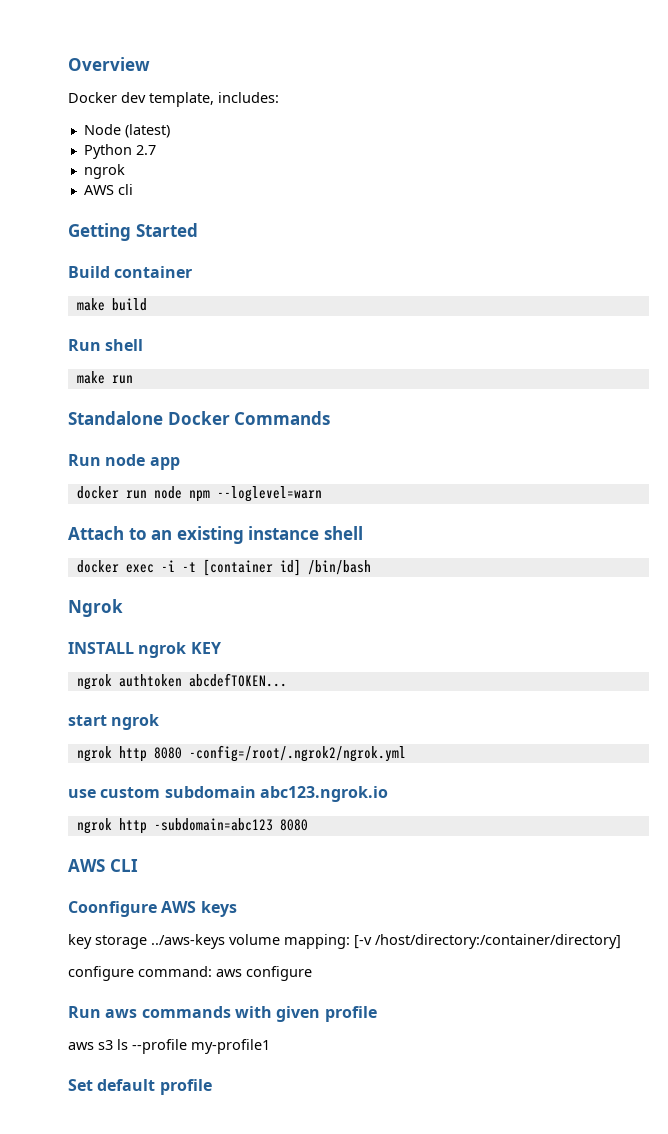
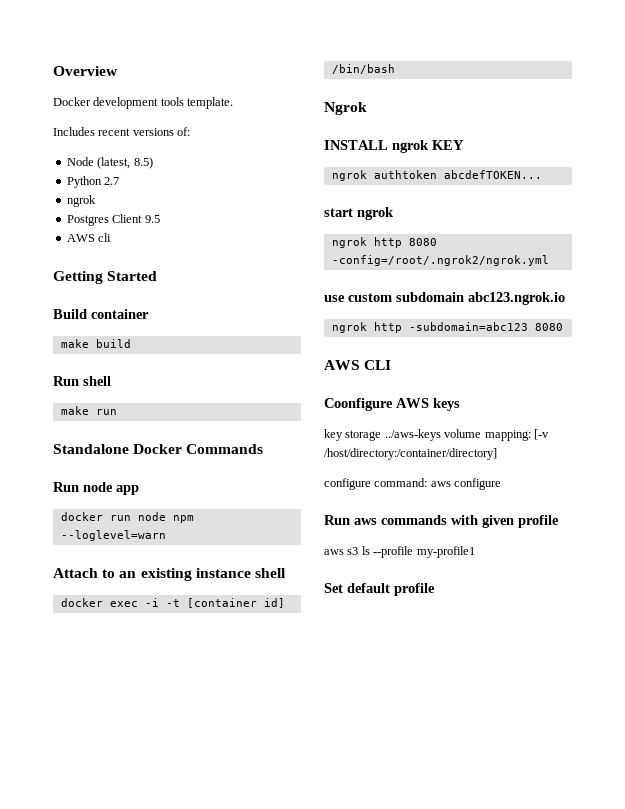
[121,92,279,107] dev template, includes: -> [93,97,234,109] [53,127,191,136] development tools template. // Includes recent versions of:
[124,124,170,138] (latest) -> [97,157,153,169] (latest, 8.5)
(125, 171) none -> [66,214,160,226] // Postgres Client 9.5

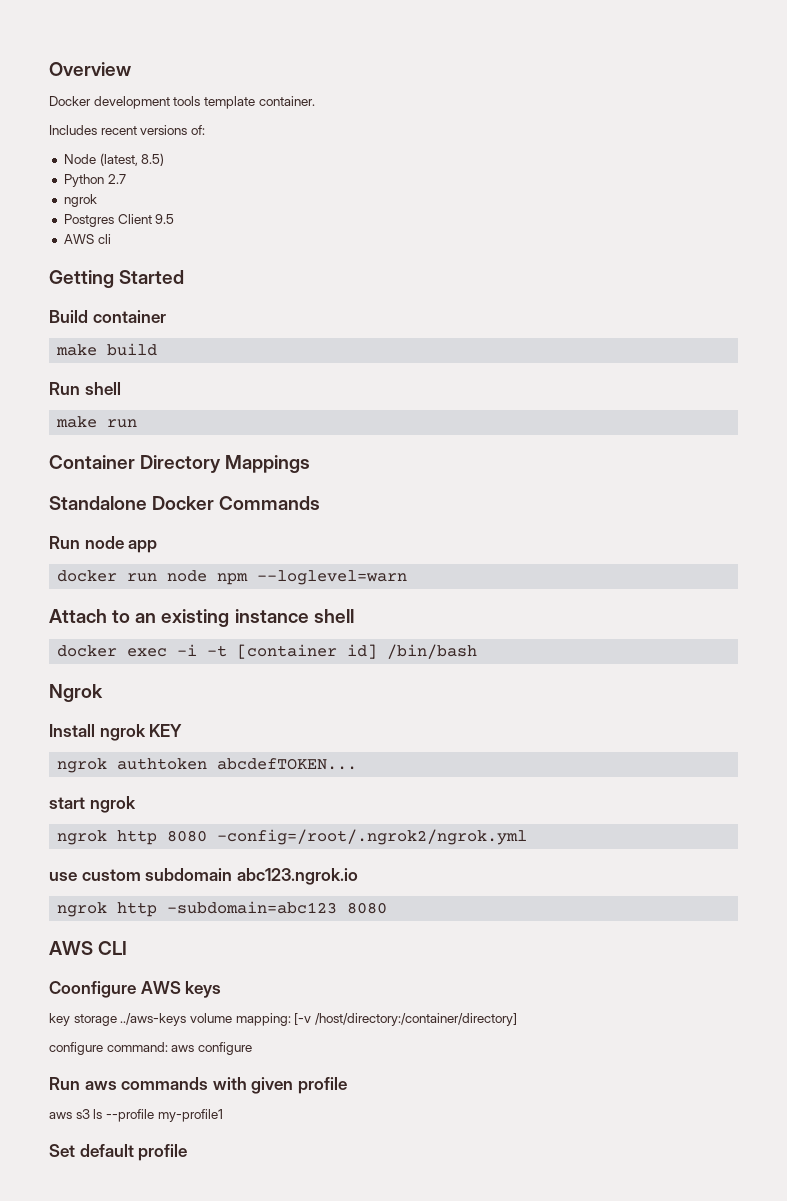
[187,97,234,109] template. -> [203,96,315,109] template container.
(117, 412) none -> [49,455,311,473] // Container Directory Mappings
[324,140,388,150] INSTALL -> [49,724,95,737] Install

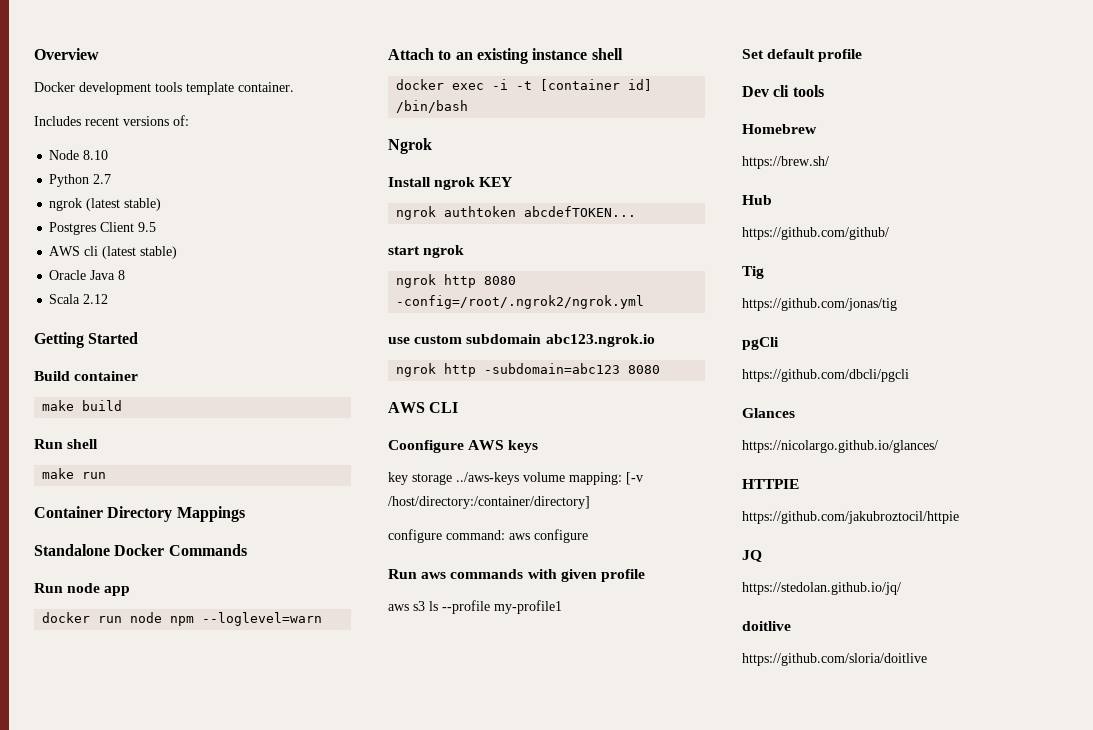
[99,153,165,166] (latest, 8.5) -> [83,150,109,160] 8.10
(97, 200) none -> [86,198,162,211] (latest stable)
(111, 239) none -> [102,246,178,259] [49,270,126,280] [49,294,109,304] (latest stable) // Oracle Java 8 // Scala 2.12
(188, 1152) none -> [742,85,824,97] [742,124,817,134] [742,156,829,169] [742,195,772,205] [742,227,889,240] [742,266,764,279] [742,298,897,311] [742,337,779,350] [742,369,909,382] [742,408,795,418] [742,440,938,453] [742,479,799,489] [742,511,959,524] [742,550,762,562] [742,582,901,595] [742,621,791,631] [742,653,927,666] // Dev cli tools // Homebrew // https://brew.sh/ // Hub // https://github.com/github/ // Tig // https://github.com/jonas/tig // pgCli // https://github.com/dbcli/pgcli // Glances // https://nicolargo.github.io/glances/ // HTTPIE // https://github.com/jakubroztocil/httpie // JQ // https://stedolan.github.io/jq/ // doitlive // https://github.com/sloria/doitlive

